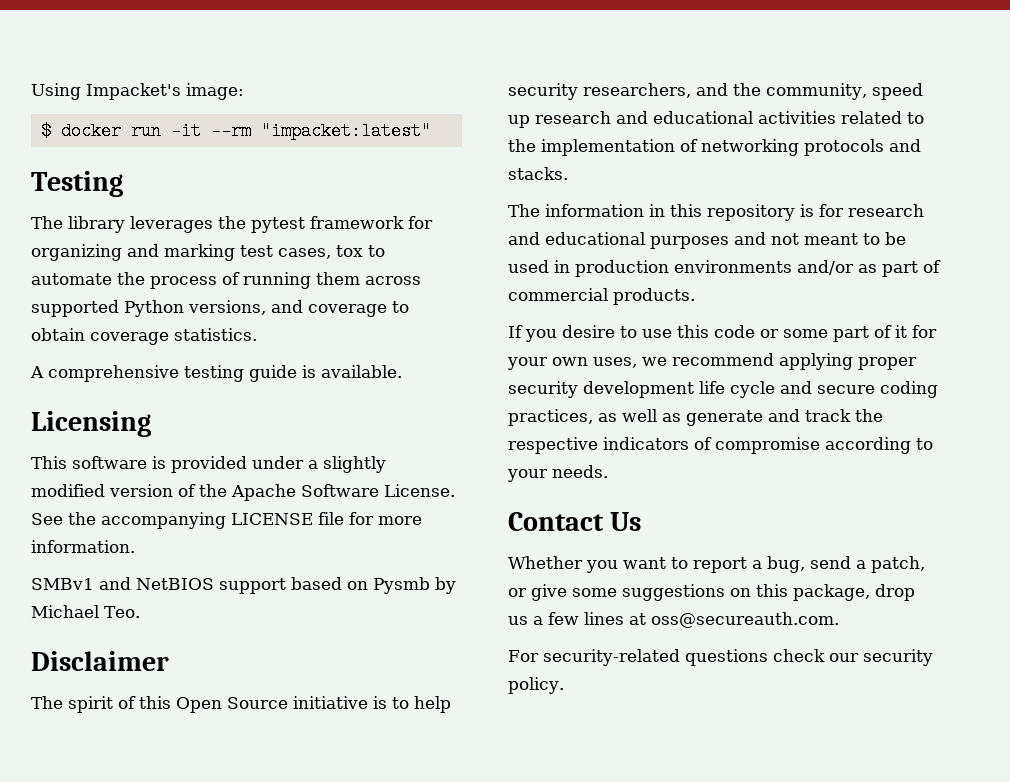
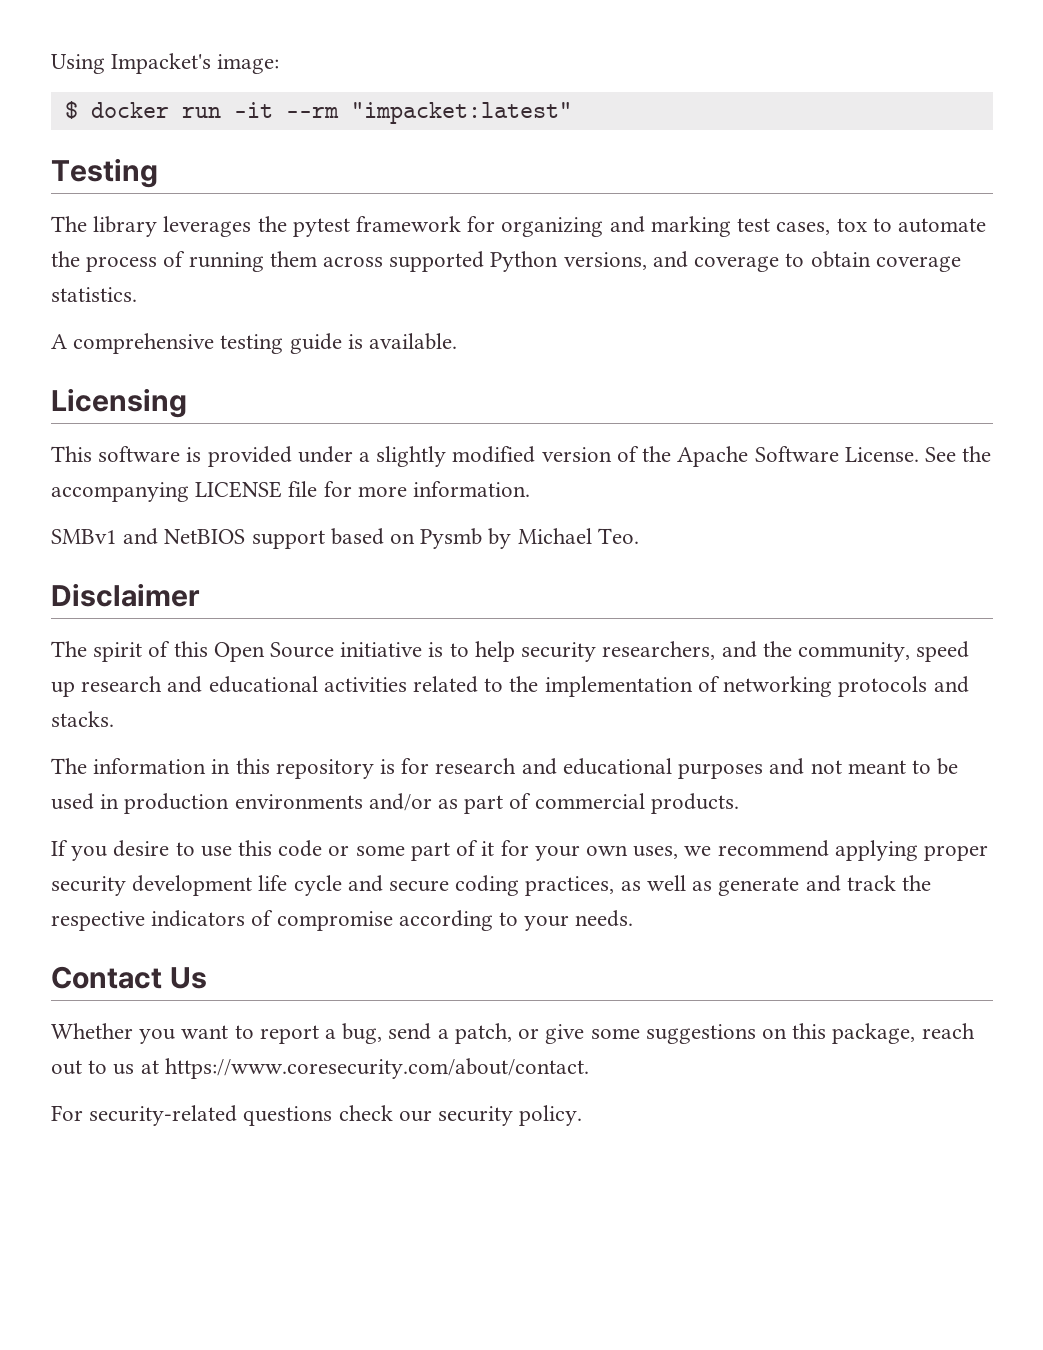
[875,584,915,601] [508,612,839,628] drop us a few lines at oss@secureauth.com. -> [921,1023,975,1039] [51,1058,589,1079] reach out to us at https://www.coresecurity.com/about/contact.

